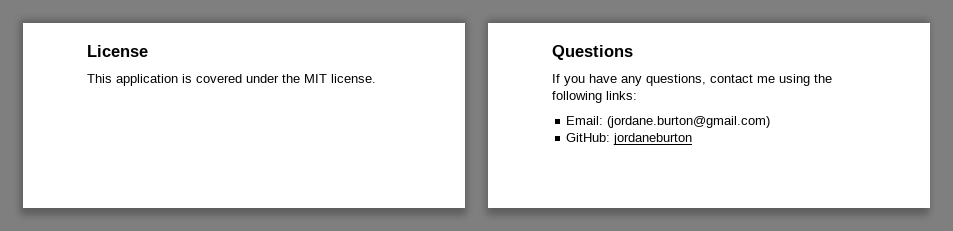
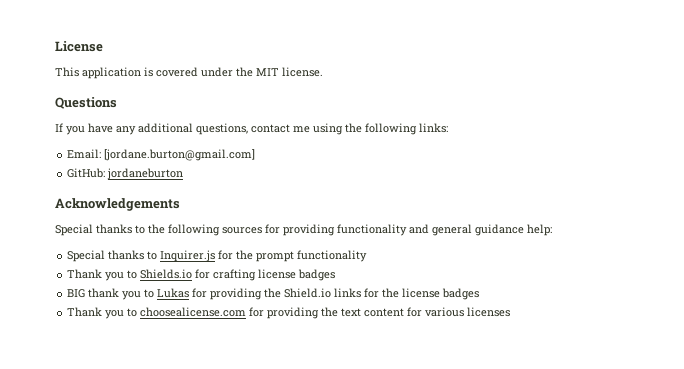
(642, 81) none -> [138,123,193,133] additional
[607,116,771,128] (jordane.burton@gmail.com) -> [104,149,256,161] [jordane.burton@gmail.com]
(693, 139) none -> [55,198,180,211] [55,224,552,236] [67,250,368,262] [67,269,336,281] [67,288,480,300] [67,307,511,319] // Acknowledgements // Special thanks to the following sources for providing functionality and general guidance help: // Special thanks to Inquirer.js for the prompt functionality // Thank you to Shields.io for crafting license badges // BIG thank you to Lukas for providing the Shield.io links for the license badges // Thank you to choosealicense.com for providing the text content for various licenses

